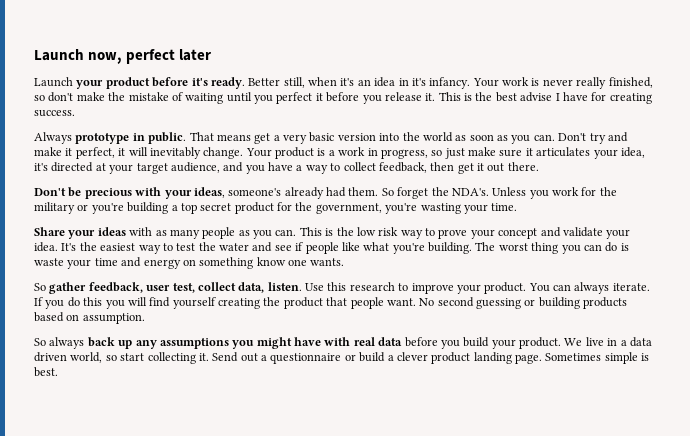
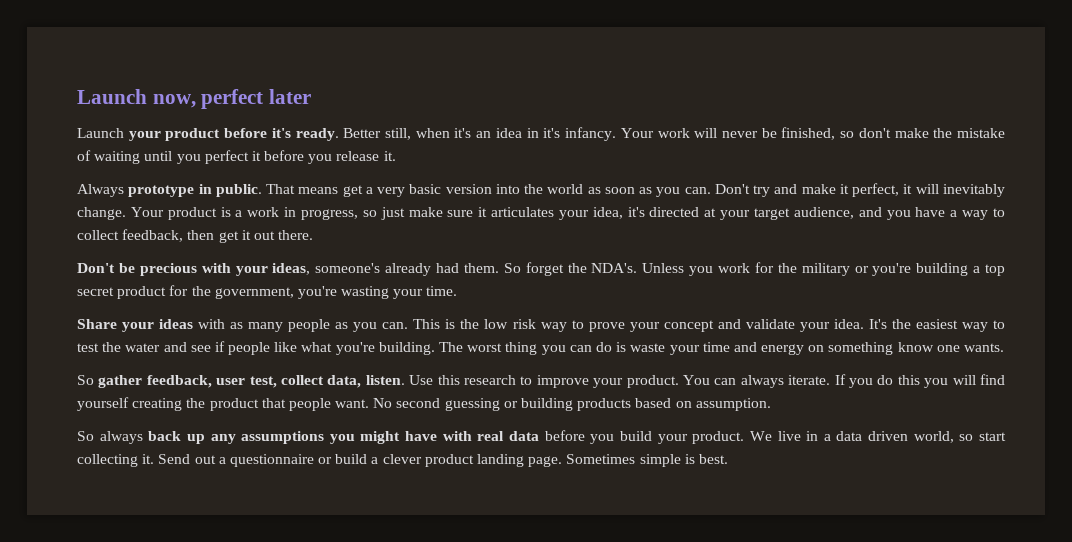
[531,77,607,89] is never really -> [694,128,777,138] will never be
[438,92,652,104] [34,110,75,117] This is the best advise I have for creating success. -> (396, 156) none

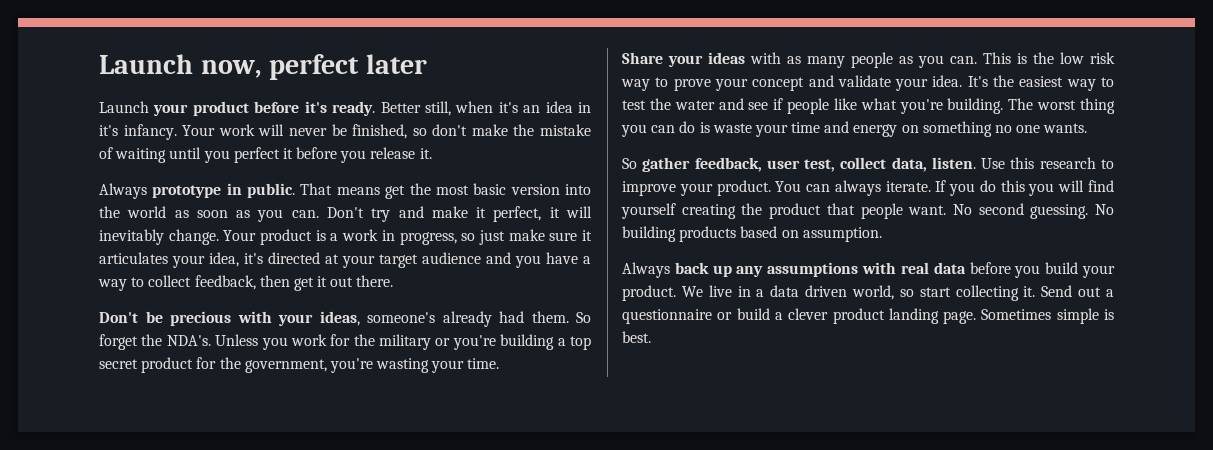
[365,187,406,197] a very -> [409,183,469,195] the most
[793,207,854,219] audience, -> [422,252,481,264] audience
[897,342,934,352] know -> [995,125,1013,133] no
[444,398,518,411] guessing or -> [1030,204,1114,219] guessing. No
[77,431,143,444] So always -> [622,262,670,278] Always
[329,431,438,444] you might have -> (859, 269) none

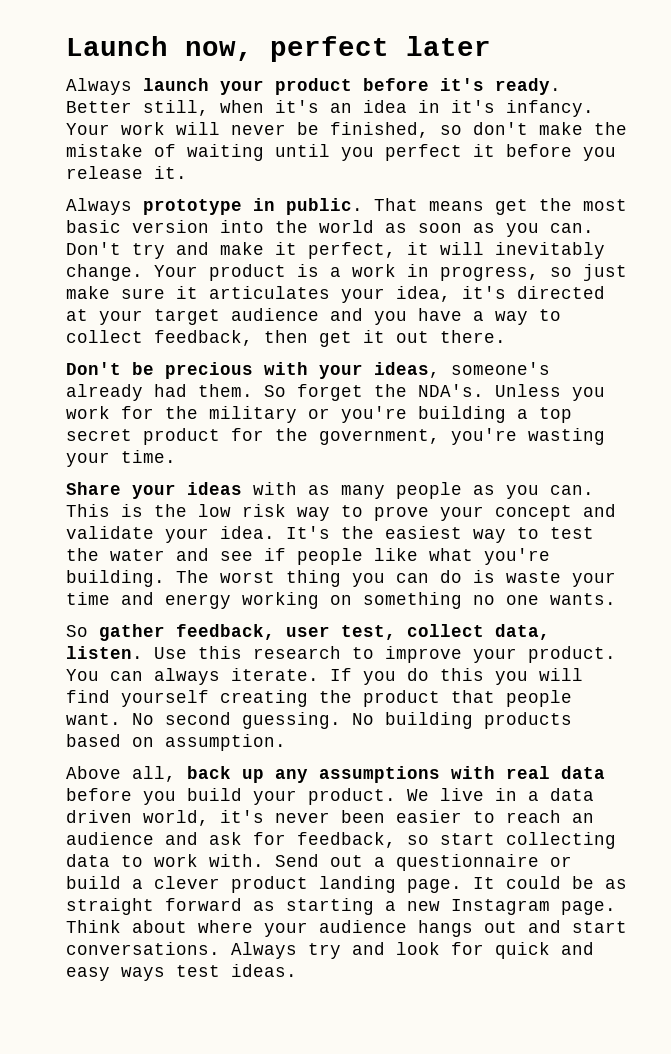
[99,101,149,113] Launch -> [66,78,209,95] Always launch
(898, 130) none -> [242,592,319,609] working
[622,262,670,278] Always -> [66,766,176,782] Above all,
[899,285,1036,301] so start collecting it. -> [220,810,594,823] [66,832,616,849] [66,854,264,867] it's never been easier to reach an audience and ask for feedback, so start collecting data to work with.
[981,308,1114,324] [622,331,651,343] Sometimes simple is best. -> [473,876,627,889] [66,898,616,915] [66,920,627,937] [66,942,594,959] [66,964,297,981] It could be as straight forward as starting a new Instagram page. Think about where your audience hangs out and start conversations. Always try and look for quick and easy ways test ideas.

